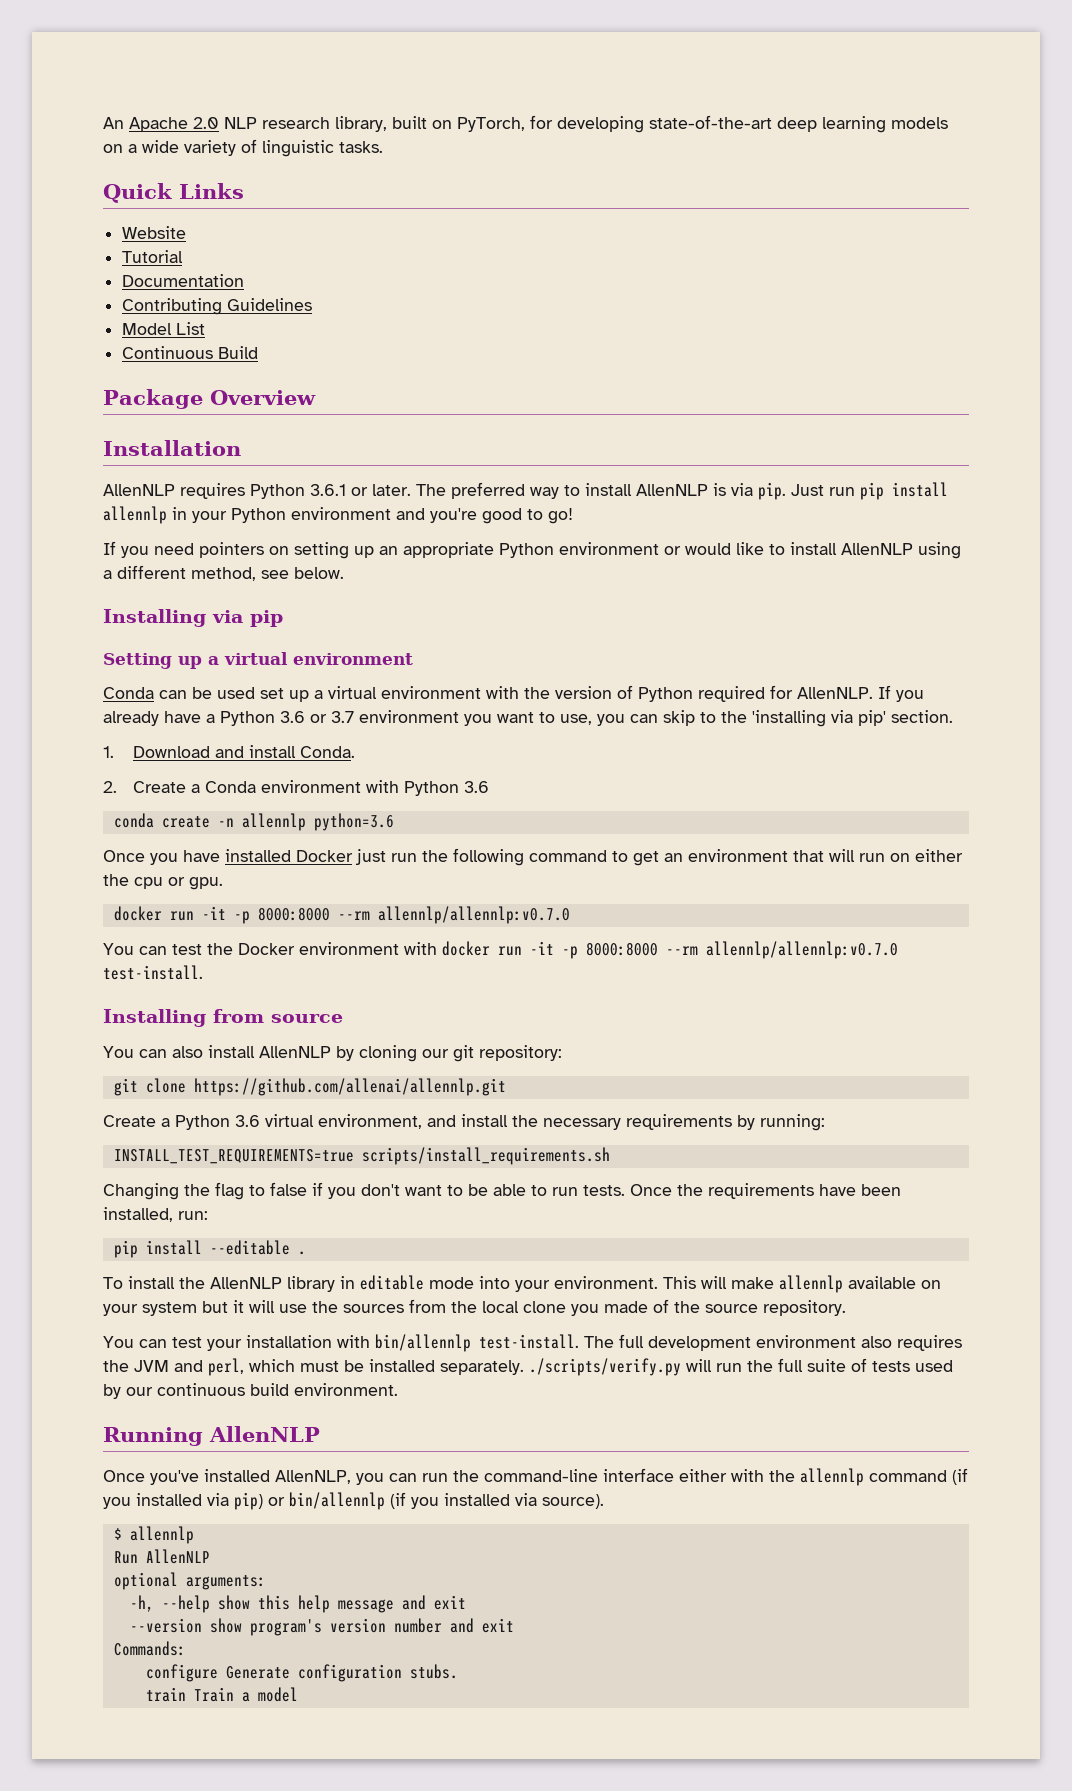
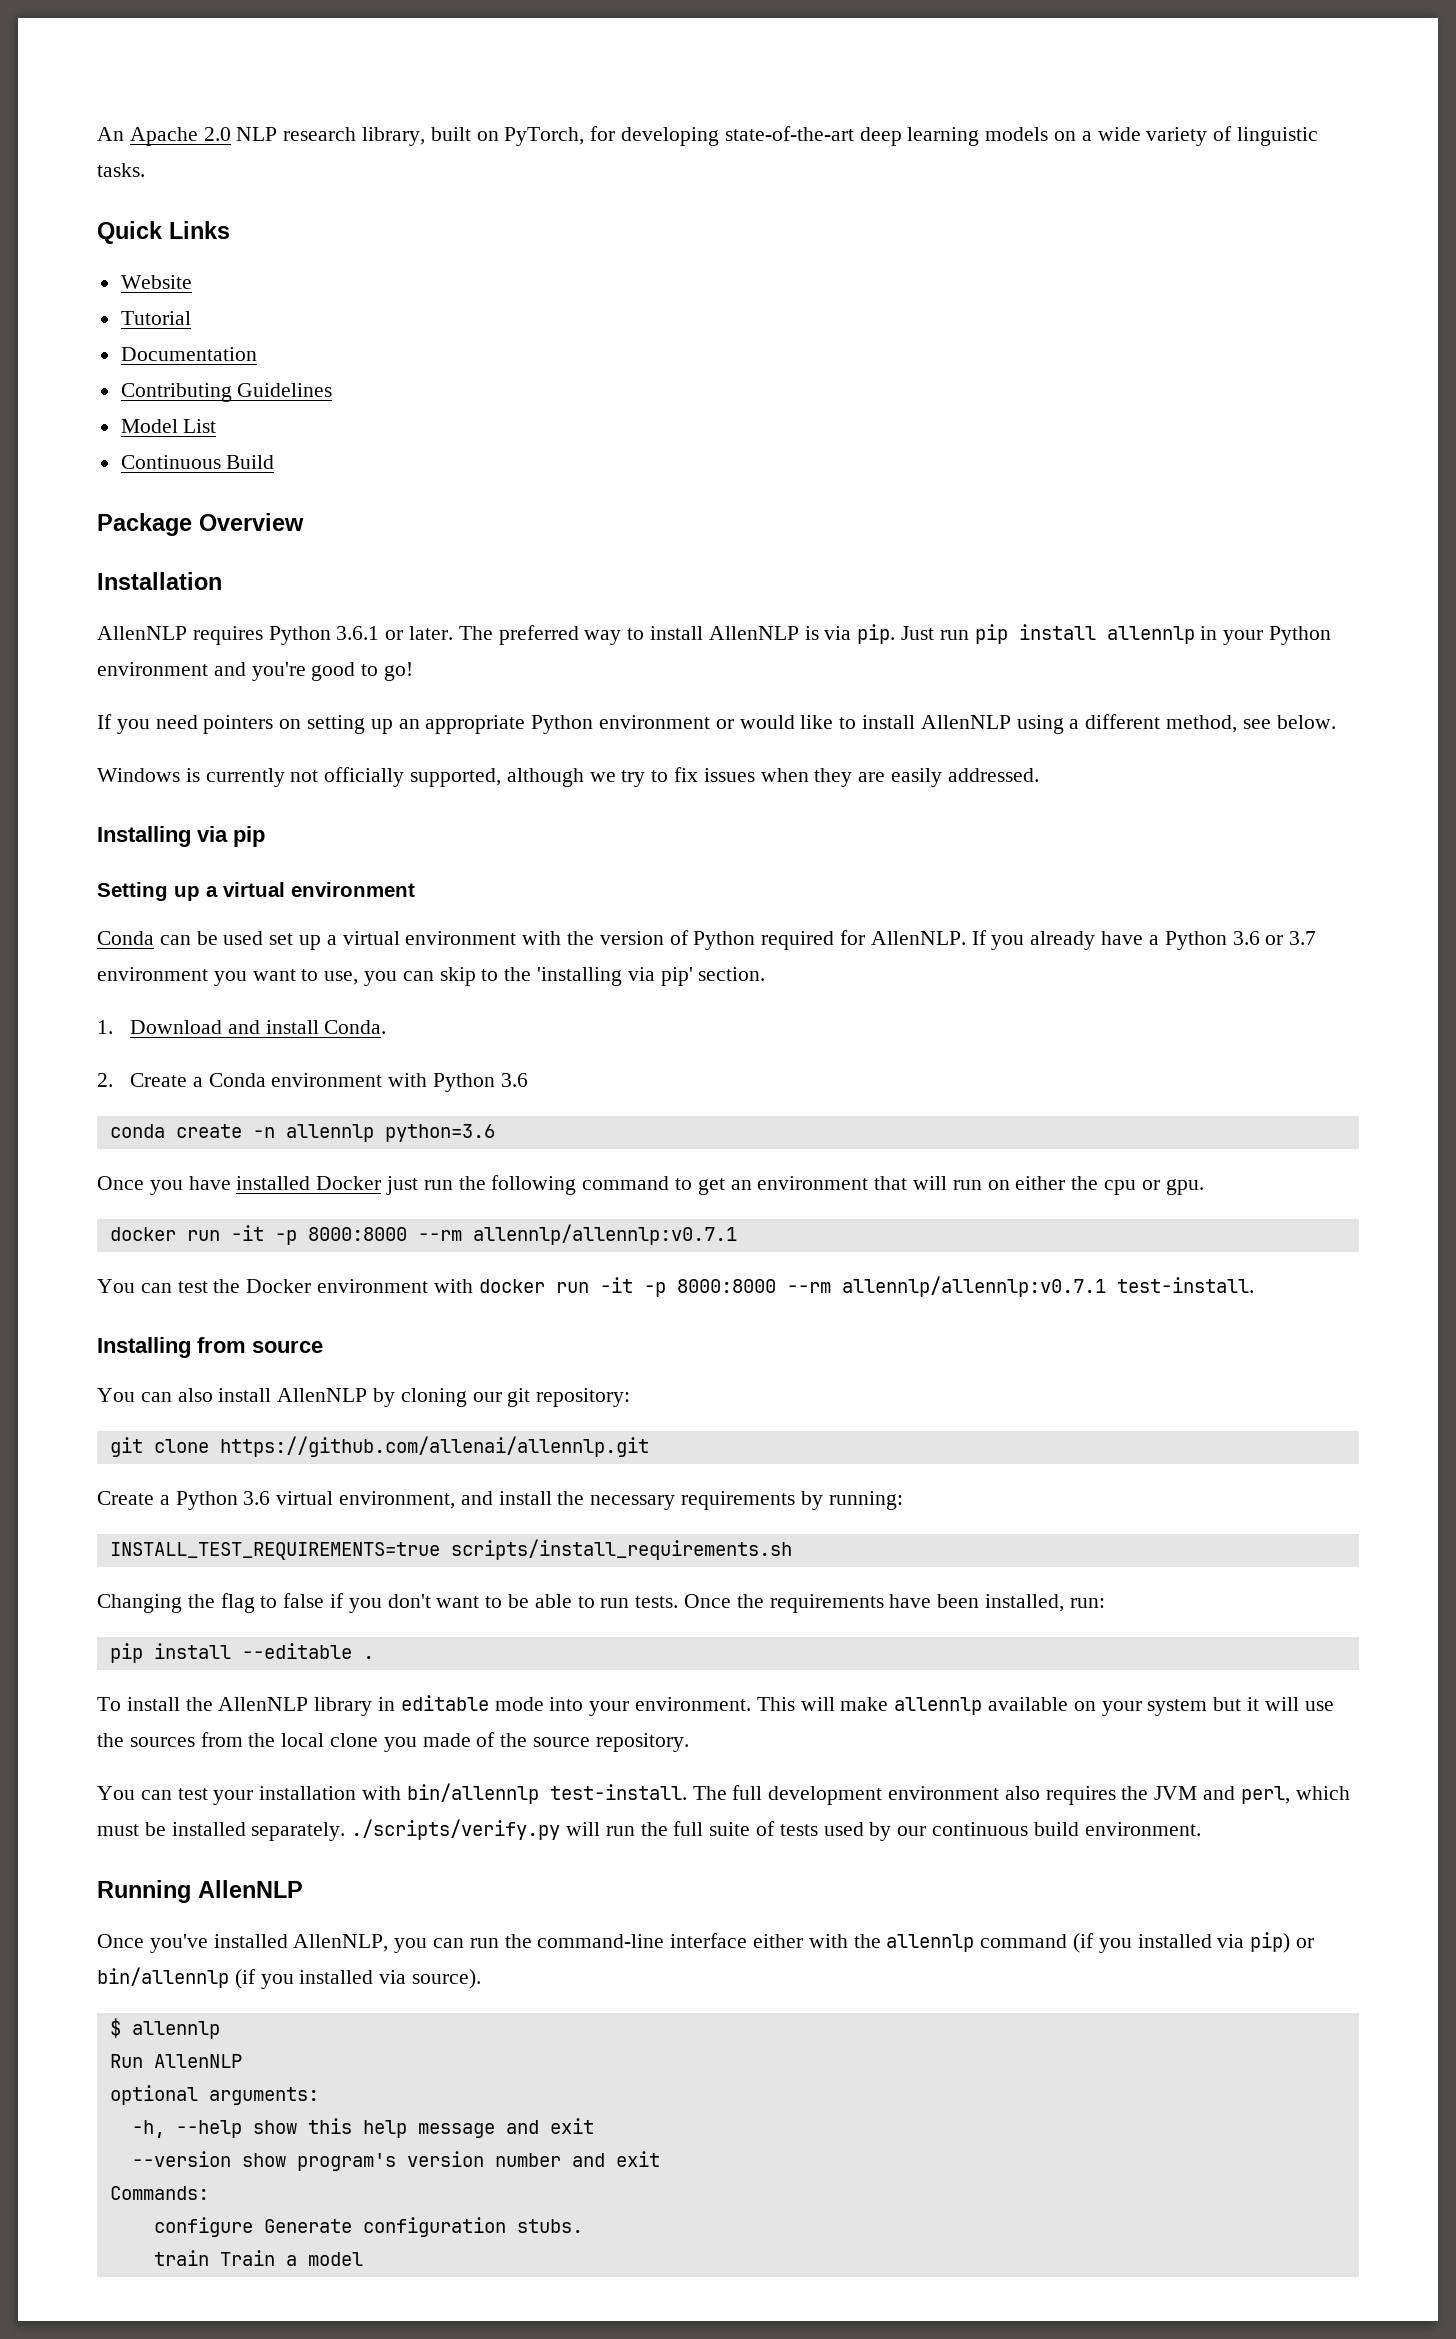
(344, 573) none -> [97,767,1039,787] // Windows is currently not officially supported, although we try to fix issues when they are easily addressed.
[377,906,570,924] allennlp/allennlp:v0.7.0 -> [472,1224,737,1245] allennlp/allennlp:v0.7.1
[706,941,898,959] allennlp/allennlp:v0.7.0 -> [841,1276,1106,1297] allennlp/allennlp:v0.7.1

